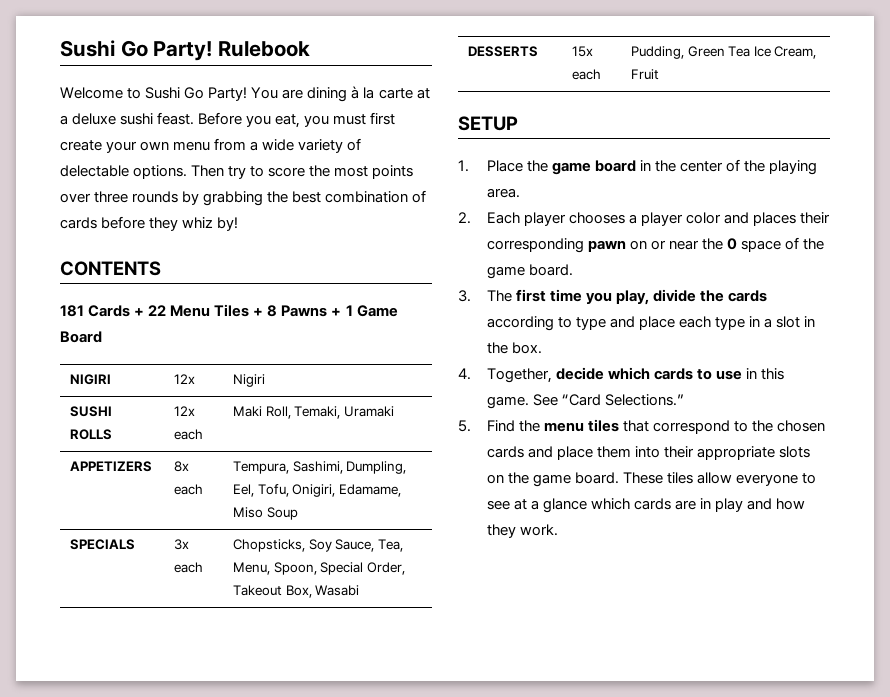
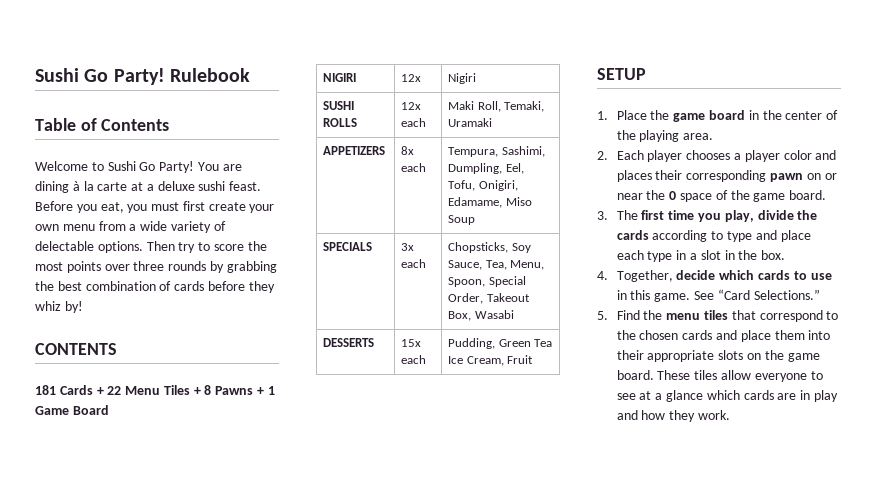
(311, 49) none -> [35,118,170,131] // Table of Contents

